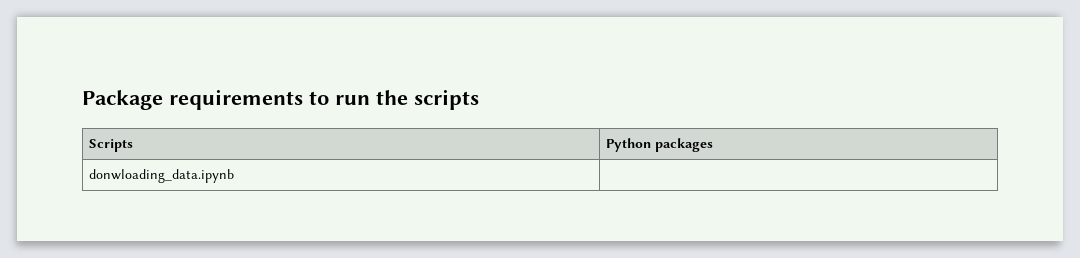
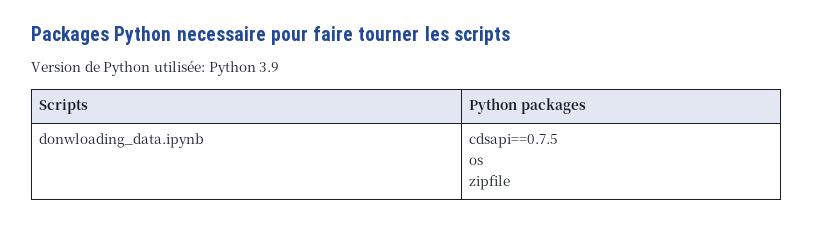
[82,89,479,110] Package requirements to run the scripts -> [31,26,510,45] [31,60,280,76] Packages Python necessaire pour faire tourner les scripts // Version de Python utilisée: Python 3.9
(235, 176) none -> [469,133,559,148] [469,157,484,165] [469,175,511,190] cdsapi==0.7.5 // os // zipfile

